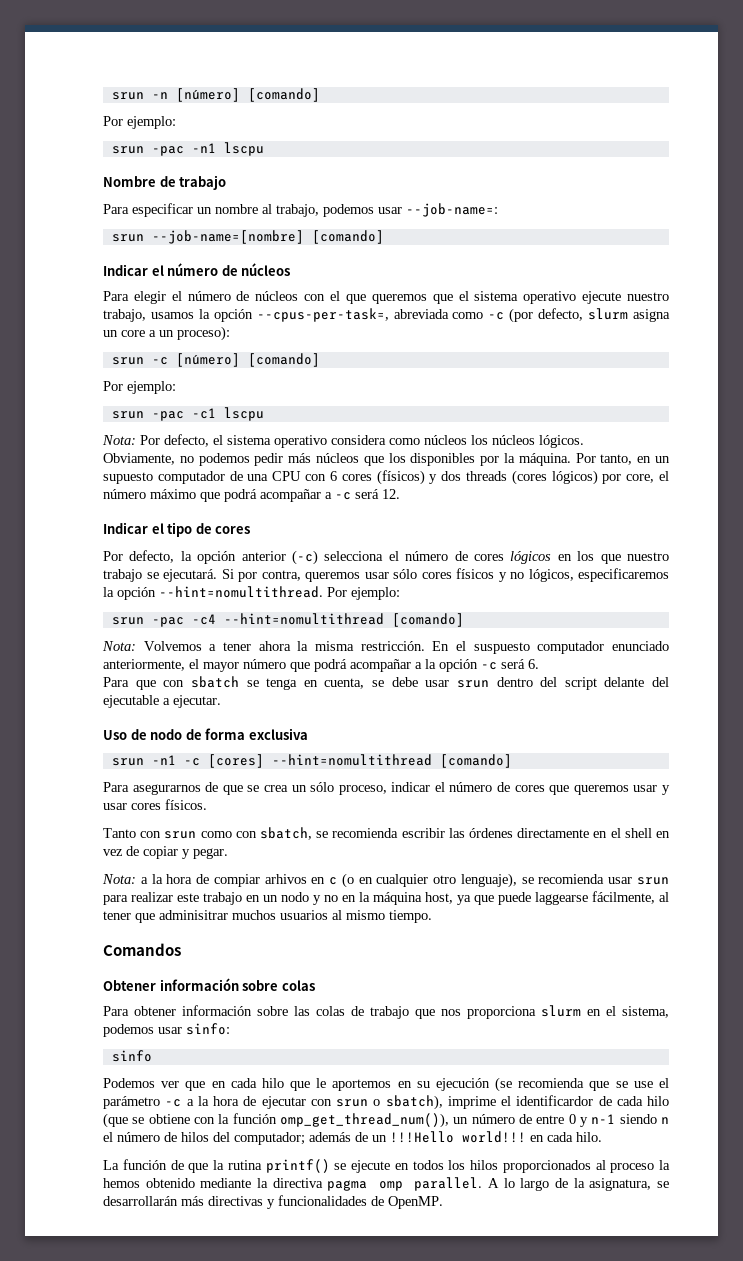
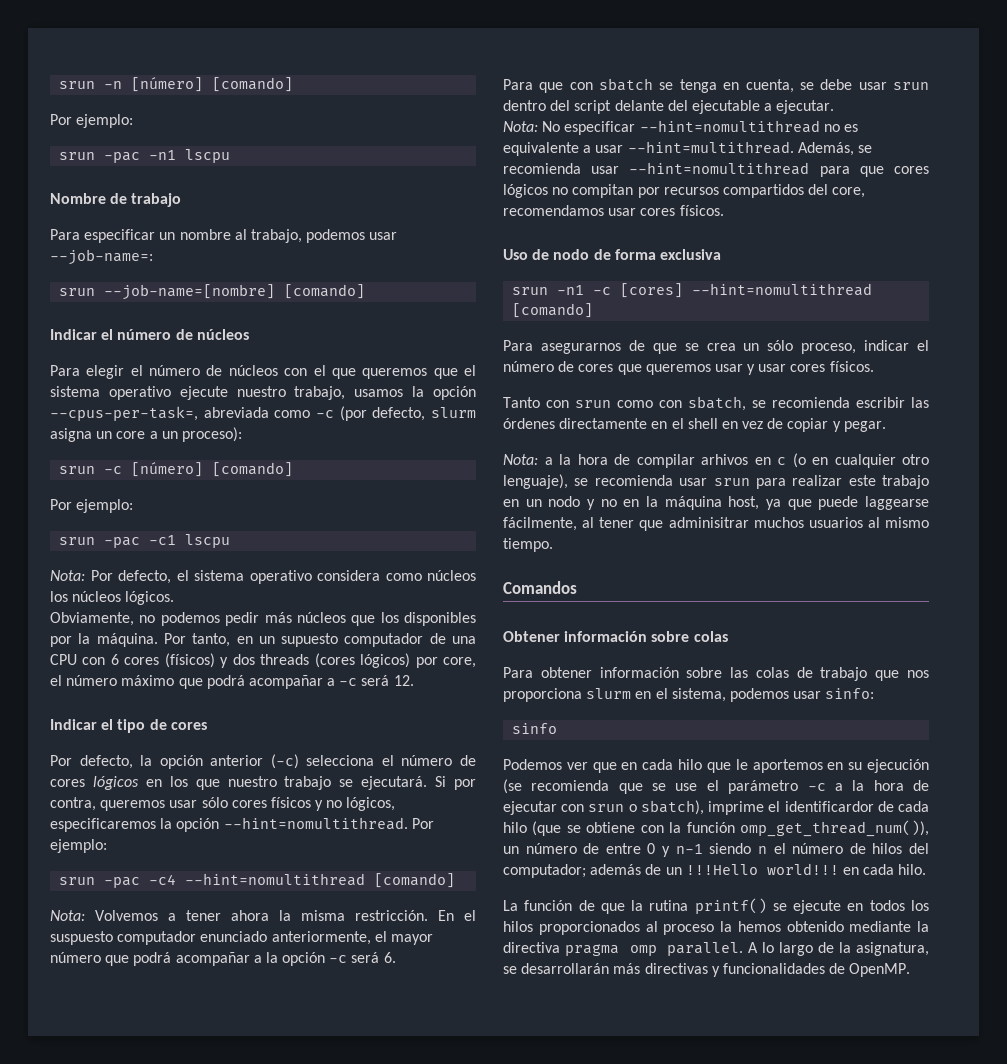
(221, 701) none -> [503,120,858,135] [503,141,872,156] [503,162,929,177] [503,184,866,198] [503,205,724,216] // Nota: No especificar --hint=nomultithread no es equivalente a usar --hint=multithread. Además, se recomienda usar --hint=nomultithread para que cores lógicos no compitan por recursos compartidos del core, recomendamos usar cores físicos.
[213,874,260,887] compiar -> [636,454,695,468] compilar
[327,1180,368,1191] pagma -> [564,944,619,956] pragma

